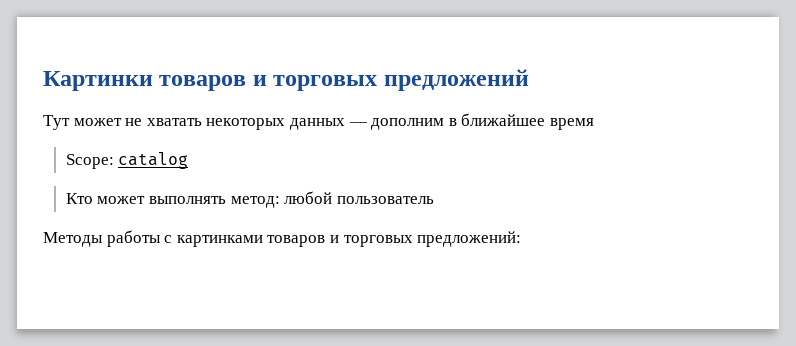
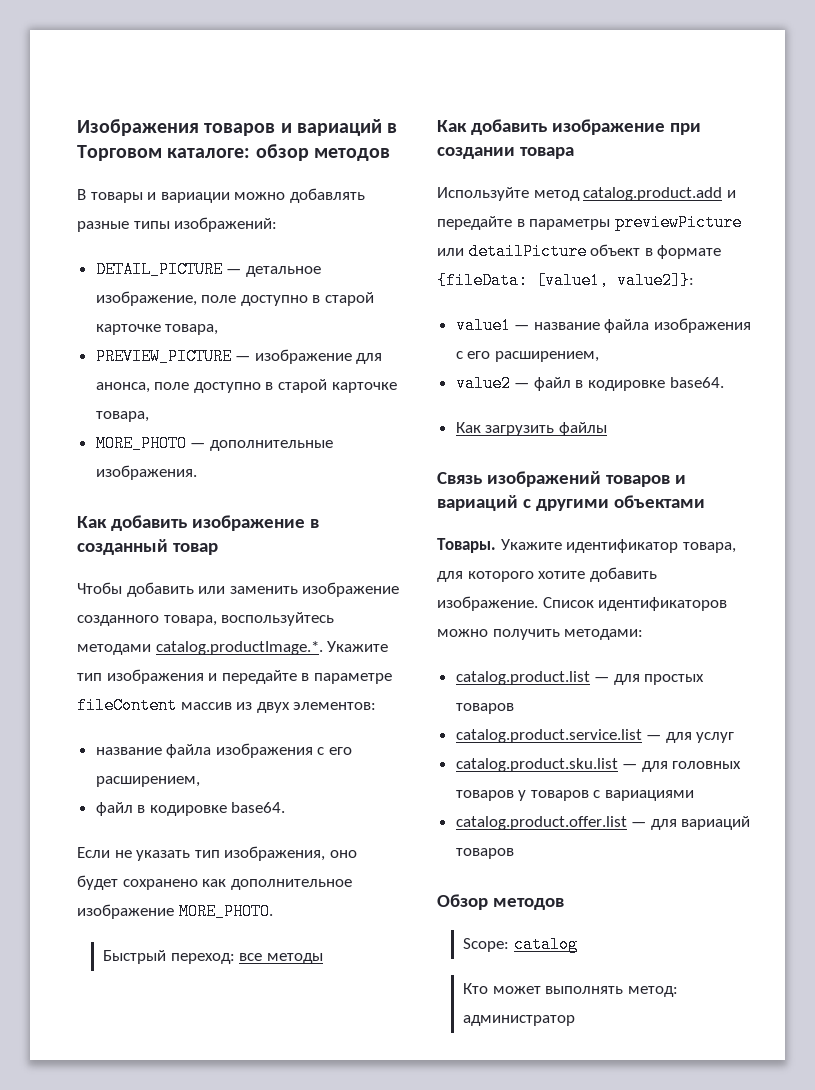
[43,69,529,91] [43,113,594,130] Картинки товаров и торговых предложений // Тут может не хватать некоторых данных — дополним в ближайшее время -> [77,119,398,136] [77,144,390,161] [77,188,365,203] [77,217,278,232] [95,261,321,278] [95,291,375,306] [95,324,219,335] [95,348,383,365] [95,379,397,393] [95,411,149,422] [95,435,333,452] [95,465,197,480] [77,515,319,531] [77,539,218,555] [77,582,400,597] [77,612,335,626] [77,641,389,655] [77,669,392,684] [77,697,377,714] [95,743,353,758] [95,776,200,787] [95,802,286,816] [77,846,357,861] [77,875,352,890] [77,903,273,920] [103,950,324,964] [437,119,701,135] [437,147,574,159] [437,187,736,201] [437,214,742,231] [437,243,722,260] [437,272,694,289] [455,317,752,334] [455,351,599,362] [455,375,724,392] [455,422,607,436] [437,471,686,487] [437,495,705,511] [437,538,736,553] [437,567,657,582] [437,596,728,611] [437,629,644,640] [455,671,705,685] [455,703,514,714] [455,729,735,743] [455,758,742,772] [455,790,695,801] [455,816,751,830] [455,848,514,859] [437,894,564,910] Изображения товаров и вариаций в Торговом каталоге: обзор методов // В товары и вариации можно добавлять разные типы изображений: // DETAIL_PICTURE — детальное изображение, поле доступно в старой карточке товара, // PREVIEW_PICTURE — изображение для анонса, поле доступно в старой карточке товара, // MORE_PHOTO — дополнительные изображения. // Как добавить изображение в созданный товар // Чтобы добавить или заменить изображение созданного товара, воспользуйтесь методами catalog.productImage.*. Укажите тип изображения и передайте в параметре fileContent массив из двух элементов: // название файла изображения с его расширением, // файл в кодировке base64. // Если не указать тип изображения, оно будет сохранено как дополнительное изображение MORE_PHOTO. // Быстрый переход: все методы // Как добавить изображение при создании товара // Используйте метод catalog.product.add и передайте в параметры previewPicture или detailPicture объект в формате {fileData: [value1, value2]}: // value1 — название файла изображения с его расширением, // value2 — файл в кодировке base64. // Как загрузить файлы // Связь изображений товаров и вариаций с другими объектами // Товары. Укажите идентификатор товара, для которого хотите добавить изображение. Список идентификаторов можно получить методами: // catalog.product.list — для простых товаров // catalog.product.service.list — для услуг // catalog.product.sku.list — для головных товаров у товаров с вариациями // catalog.product.offer.list — для вариаций товаров // Обзор методов
[284,191,434,204] [43,230,522,247] любой пользователь // Методы работы с картинками товаров и торговых предложений: -> [463,1015,576,1026] администратор

